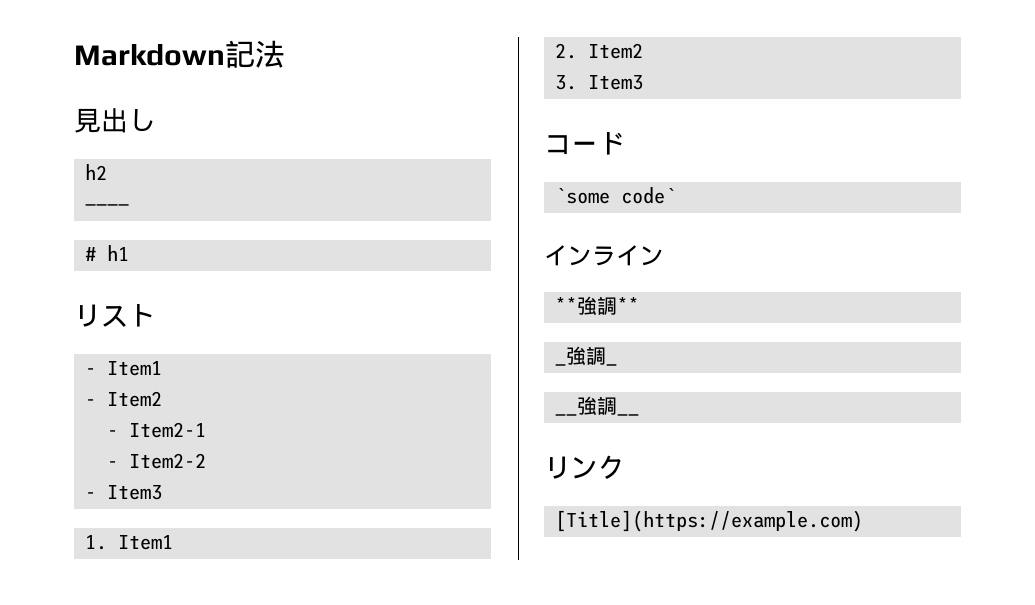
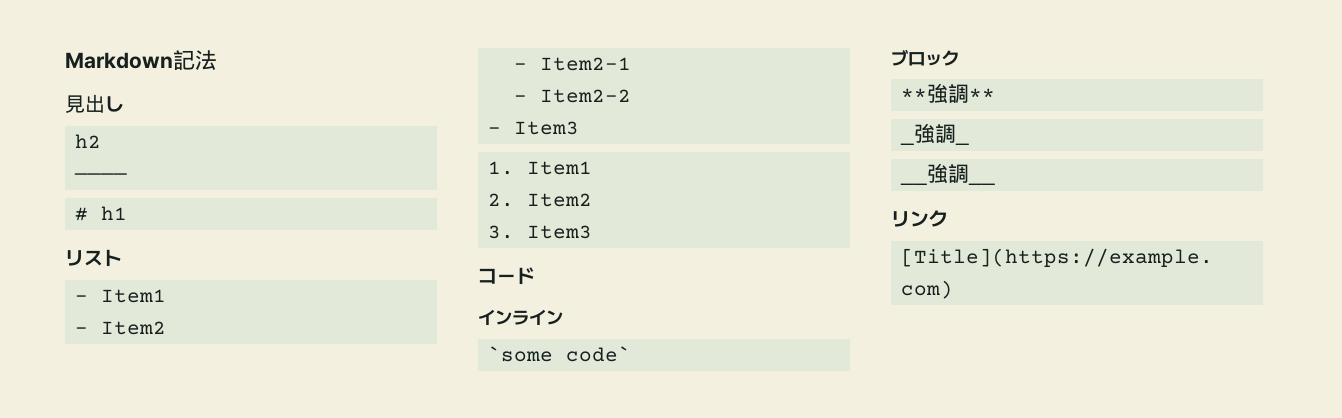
[555,187,677,204] // `some code` -> (535, 276) none
(664, 256) none -> [488,346,632,362] [891,49,959,66] // `some code` // ブロック

